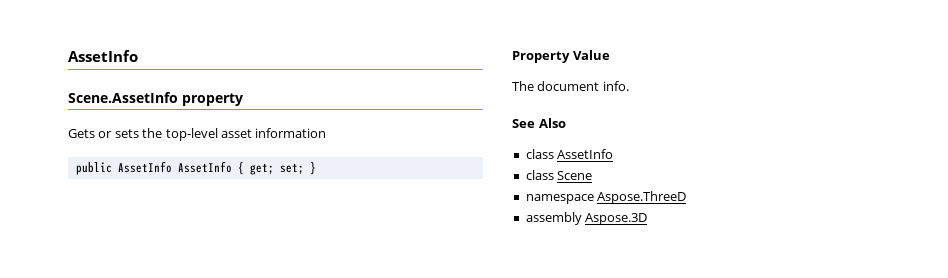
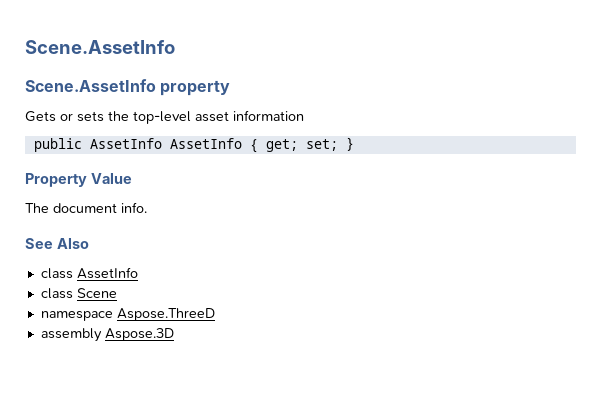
[68,50,138,62] AssetInfo -> [25,40,175,54] Scene.AssetInfo

